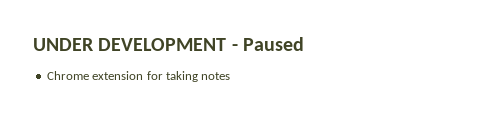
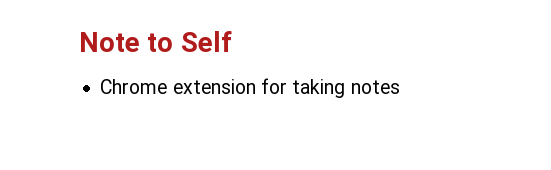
[33,37,304,51] UNDER DEVELOPMENT - Paused -> [79,31,232,52] Note to Self

